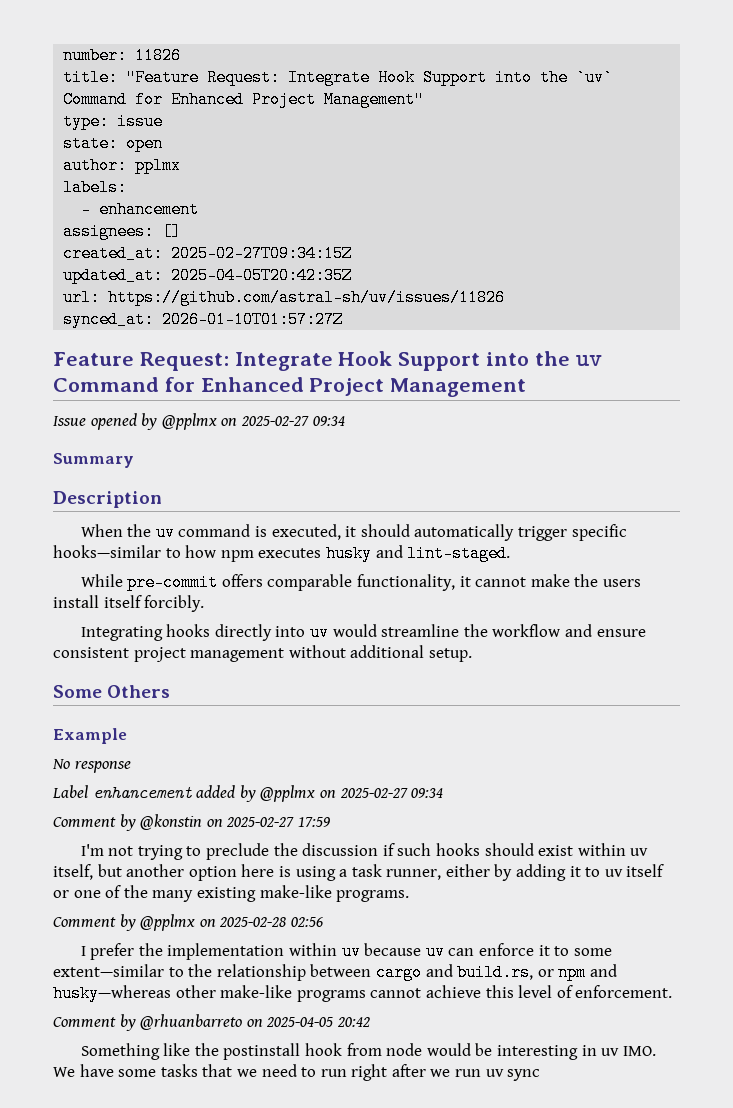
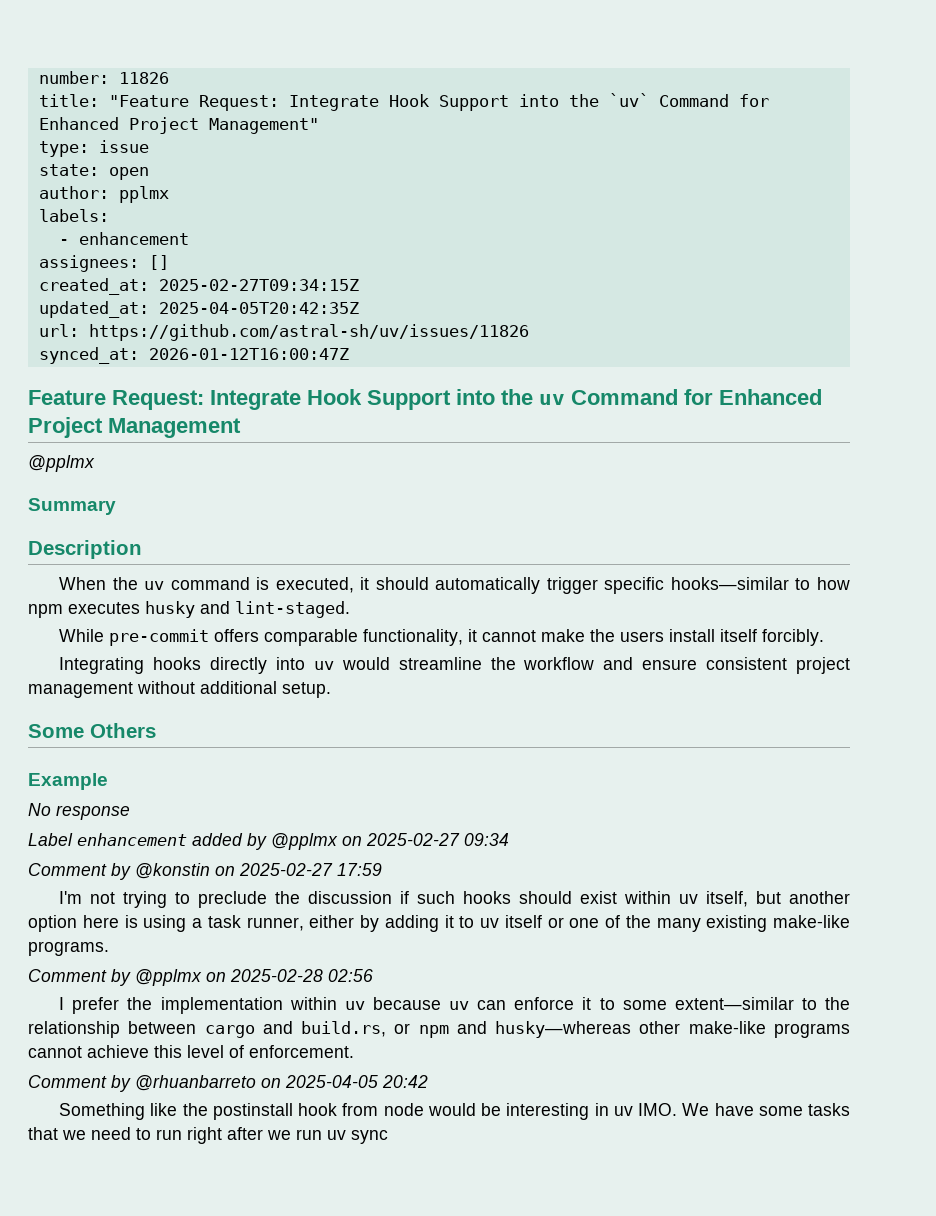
[162,311,344,328] 2026-01-10T01:57:27Z -> [148,348,349,360] 2026-01-12T16:00:47Z
[53,413,345,430] Issue opened by @pplmx on 2025-02-27 09:34 -> [28,455,95,472] @pplmx

